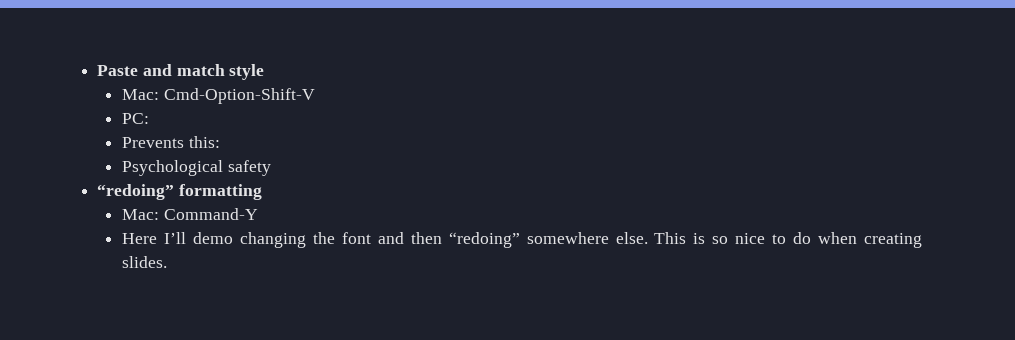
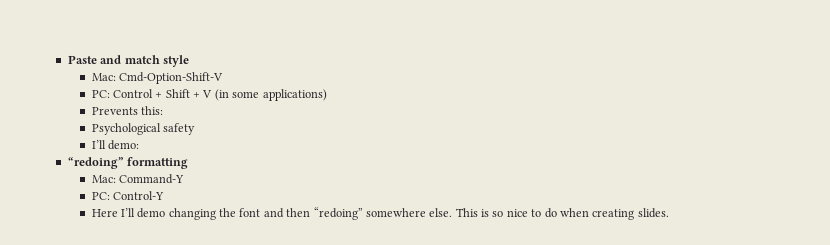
(150, 118) none -> [112,89,327,101] Control + Shift + V (in some applications)
(271, 168) none -> [91,140,139,150] // I’ll demo:
(258, 214) none -> [91,191,164,200] // PC: Control-Y

